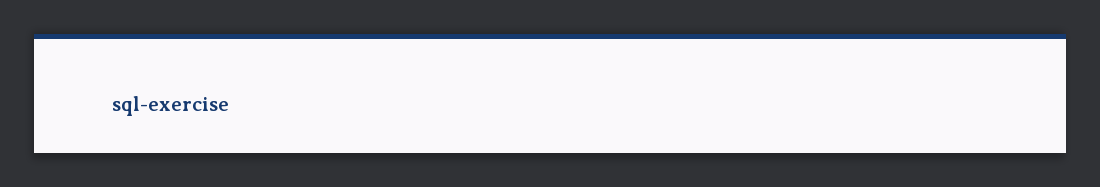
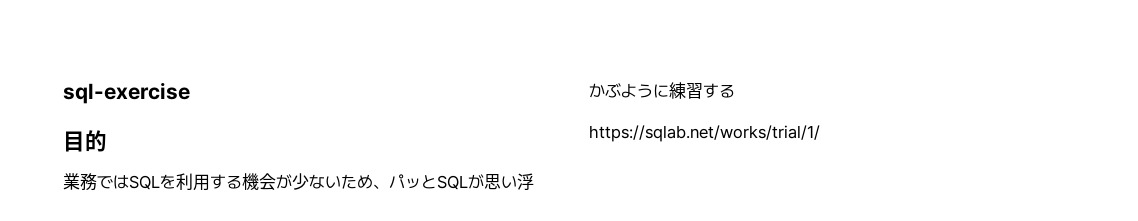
(229, 106) none -> [63,130,107,152] [63,173,534,191] [589,82,735,99] [589,125,820,142] // 目的 // 業務ではSQLを利用する機会が少ないため、パッとSQLが思い浮かぶように練習する // https://sqlab.net/works/trial/1/

